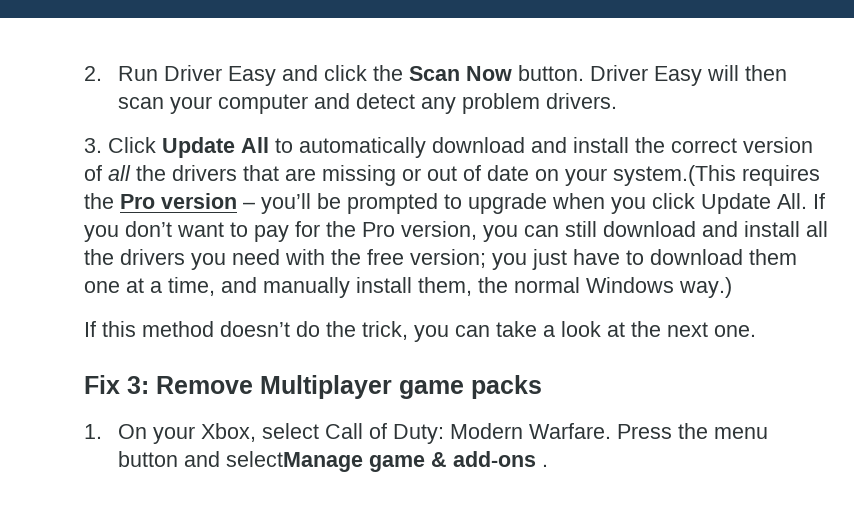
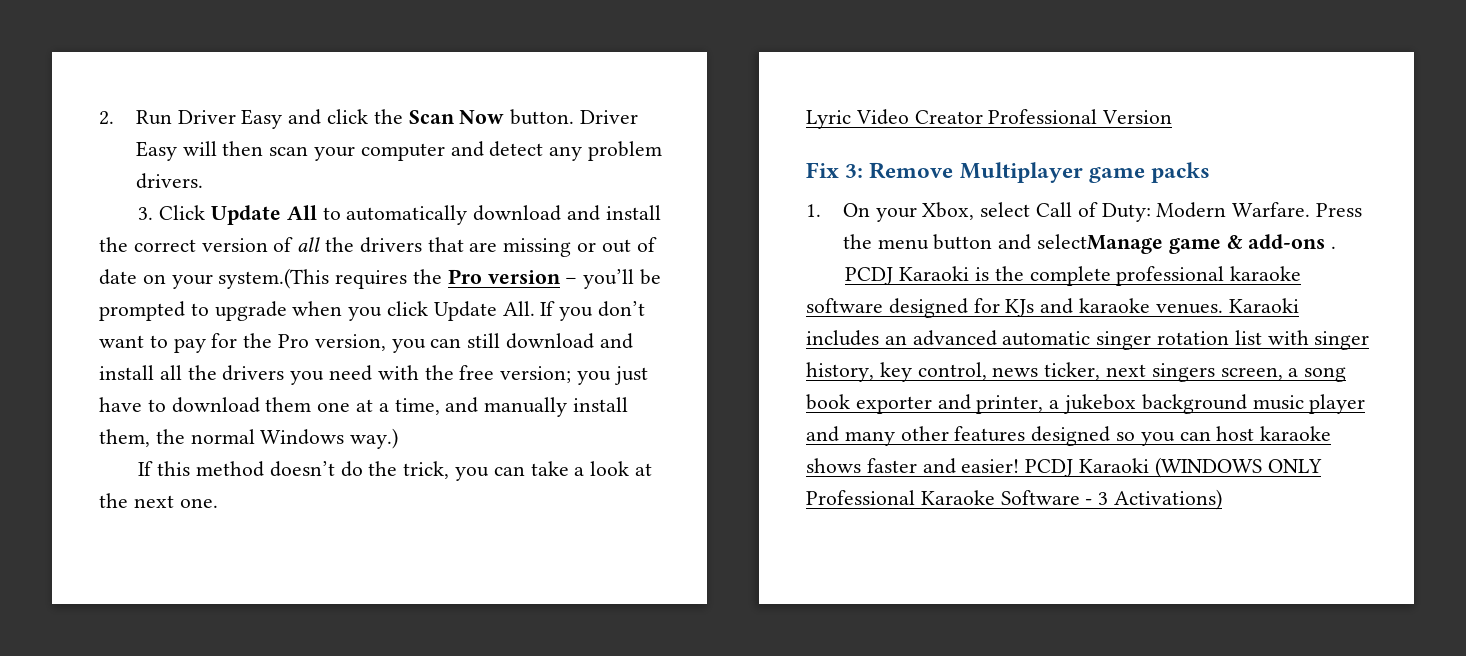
(756, 331) none -> [806,109,1173,129] // Lyric Video Creator Professional Version
(549, 465) none -> [845,266,1302,286] [806,298,1299,318] [806,330,1370,350] [806,362,1347,382] [806,394,1366,414] [806,426,1332,446] [806,457,1322,478] [806,489,1223,510] // PCDJ Karaoki is the complete professional karaoke software designed for KJs and karaoke venues. Karaoki includes an advanced automatic singer rotation list with singer history, key control, news ticker, next singers screen, a song book exporter and printer, a jukebox background music player and many other features designed so you can host karaoke shows faster and easier! PCDJ Karaoki (WINDOWS ONLY Professional Karaoke Software - 3 Activations)

